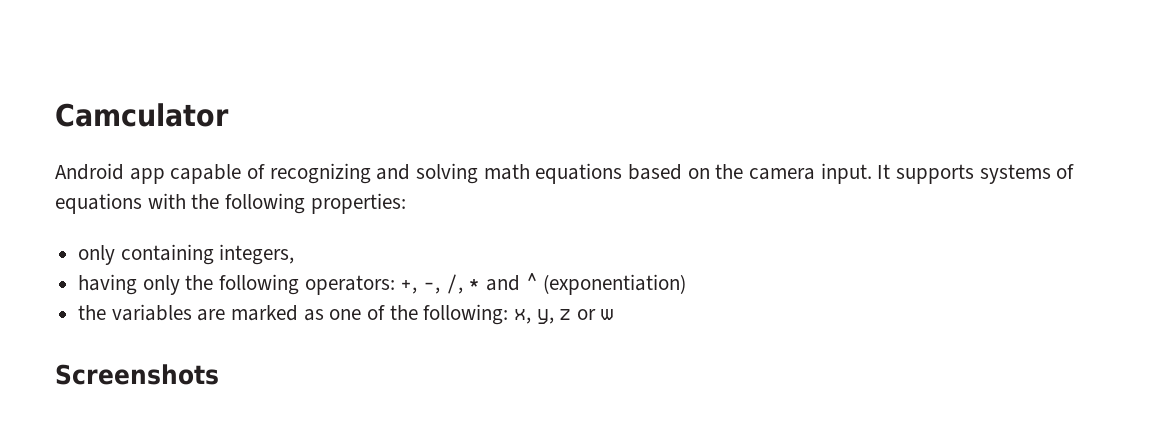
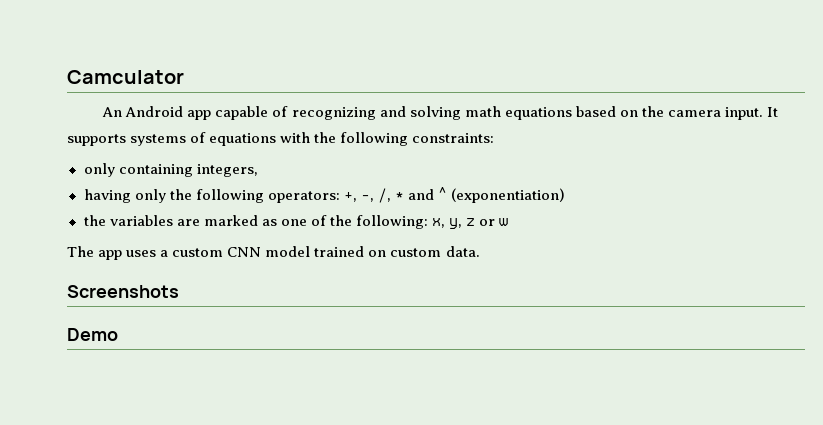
(229, 115) none -> [102,107,123,117] An
[310,193,406,214] properties: -> [412,133,495,143] constraints:
(613, 314) none -> [67,246,480,260] // The app uses a custom CNN model trained on custom data.
(219, 374) none -> [67,328,118,341] // Demo

